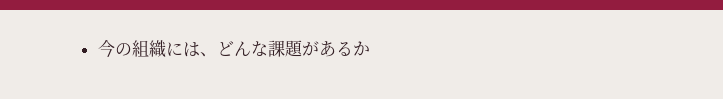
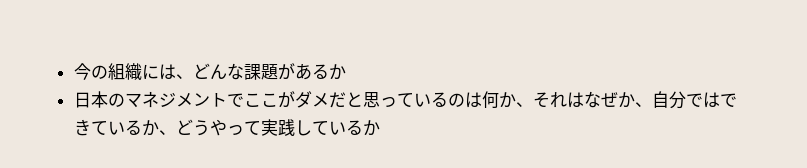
(370, 48) none -> [73,91,737,109] [73,119,380,136] // 日本のマネジメントでここがダメだと思っているのは何か、それはなぜか、自分ではできているか、どうやって実践しているか

